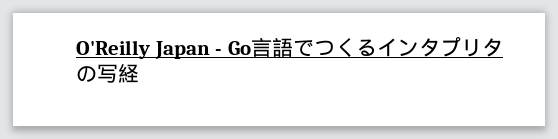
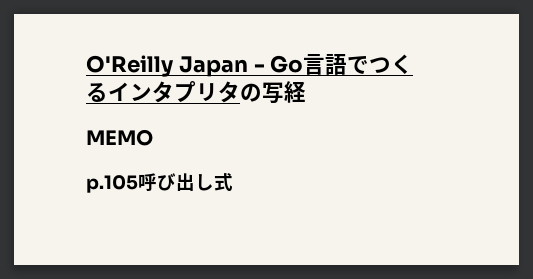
(139, 73) none -> [86,129,153,146] [86,173,233,193] // MEMO // p.105呼び出し式

